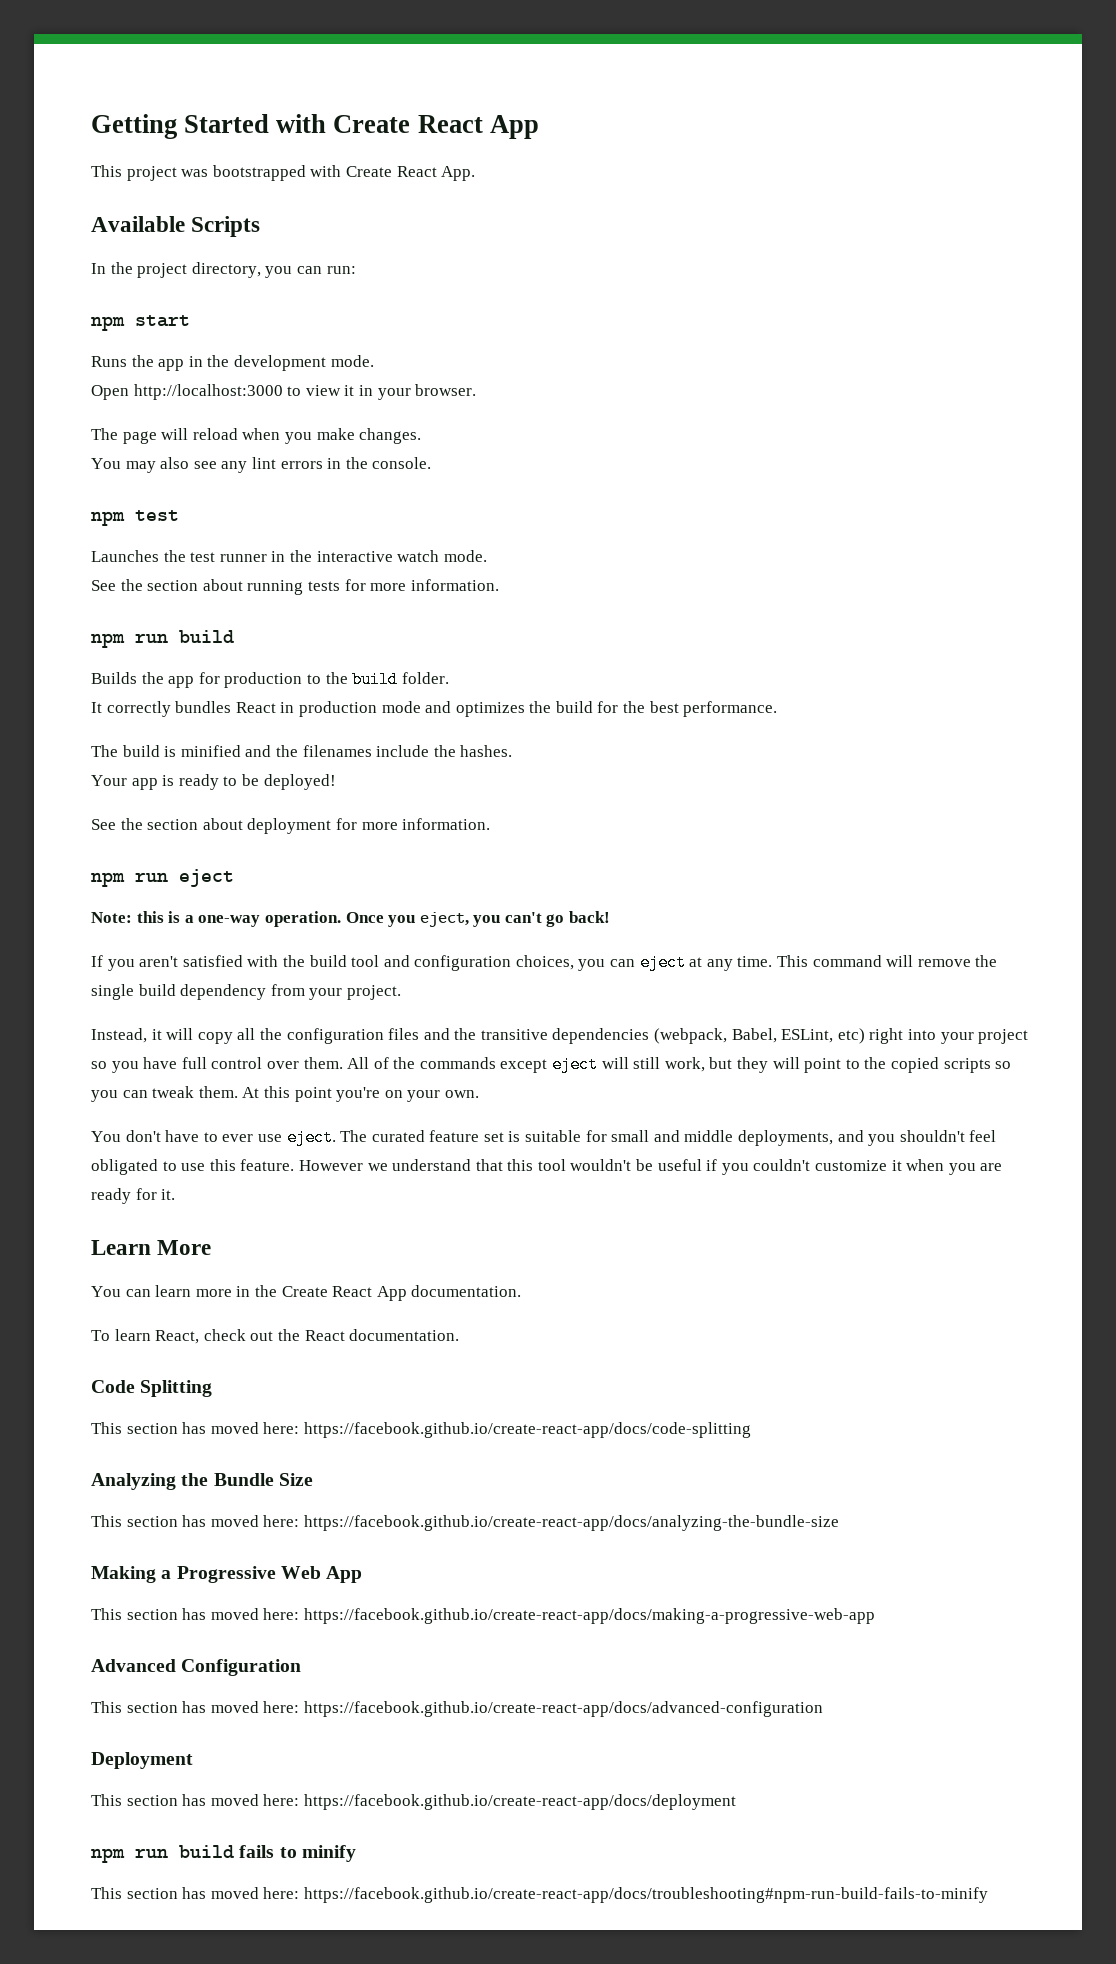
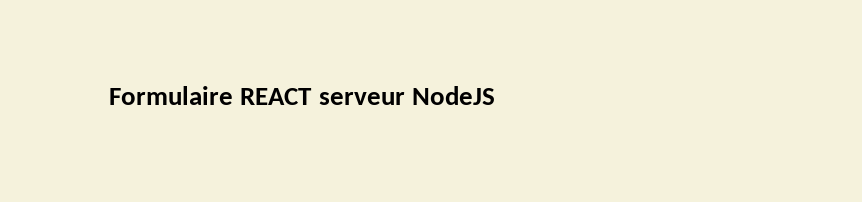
[91,114,539,139] [91,165,476,181] [91,216,261,237] [91,262,356,278] [91,315,190,331] [91,355,374,371] [91,384,477,400] [91,428,422,444] [91,457,432,473] [91,510,179,526] [91,550,487,562] [91,579,499,595] [91,630,234,648] [91,671,449,688] [91,701,778,717] [91,745,513,757] [91,774,336,790] [91,818,491,834] [91,869,234,887] [91,911,611,927] [91,954,998,971] [91,984,401,1000] [91,1028,1029,1044] [91,1056,1012,1073] [91,1086,479,1102] [91,1129,997,1146] [91,1159,1003,1175] [91,1188,176,1204] [91,1240,212,1255] [91,1285,522,1301] [91,1329,460,1344] [91,1380,213,1397] [91,1422,751,1438] [91,1473,313,1490] [91,1515,839,1531] [91,1566,363,1583] [91,1608,875,1624] [91,1659,302,1676] [91,1701,823,1717] [91,1752,193,1769] [91,1794,736,1810] [91,1845,356,1863] [91,1887,988,1903] Getting Started with Create React App // This project was bootstrapped with Create React App. // Available Scripts // In the project directory, you can run: // npm start // Runs the app in the development mode. // Open http://localhost:3000 to view it in your browser. // The page will reload when you make changes. // You may also see any lint errors in the console. // npm test // Launches the test runner in the interactive watch mode. // See the section about running tests for more information. // npm run build // Builds the app for production to the build folder. // It correctly bundles React in production mode and optimizes the build for the best performance. // The build is minified and the filenames include the hashes. // Your app is ready to be deployed! // See the section about deployment for more information. // npm run eject // Note: this is a one-way operation. Once you eject, you can't go back! // If you aren't satisfied with the build tool and configuration choices, you can eject at any time. This command will remove the single build dependency from your project. // Instead, it will copy all the configuration files and the transitive dependencies (webpack, Babel, ESLint, etc) right into your project so you have full control over them. All of the commands except eject will still work, but they will point to the copied scripts so you can tweak them. At this point you're on your own. // You don't have to ever use eject. The curated feature set is suitable for small and middle deployments, and you shouldn't feel obligated to use this feature. However we understand that this tool wouldn't be useful if you couldn't customize it when you are ready for it. // Learn More // You can learn more in the Create React App documentation. // To learn React, check out the React documentation. // Code Splitting // This section has moved here: https://facebook.github.io/create-react-app/docs/code-splitting // Analyzing the Bundle Size // This section has moved here: https://facebook.github.io/create-react-app/docs/analyzing-the-bundle-size // Making a Progressive Web App // This section has moved here: https://facebook.github.io/create-react-app/docs/making-a-progressive-web-app // Advanced Configuration // This section has moved here: https://facebook.github.io/create-react-app/docs/advanced-configuration // Deployment // This section has moved here: https://facebook.github.io/create-react-app/docs/deployment // npm run build fails to minify // This section has moved here: https://facebook.github.io/create-react-app/docs/troubleshooting#npm-run-build-fails-to-minify -> [109,86,495,105] Formulaire REACT serveur NodeJS

